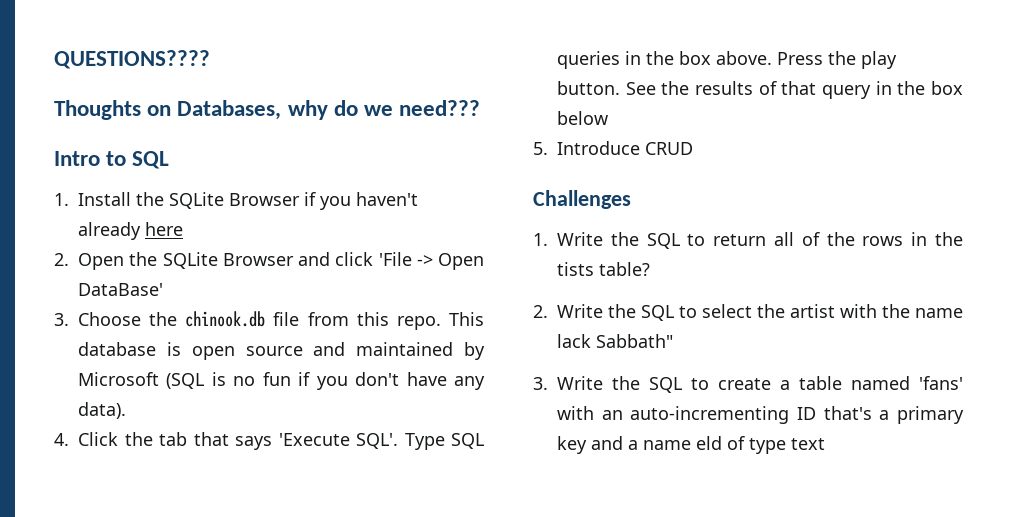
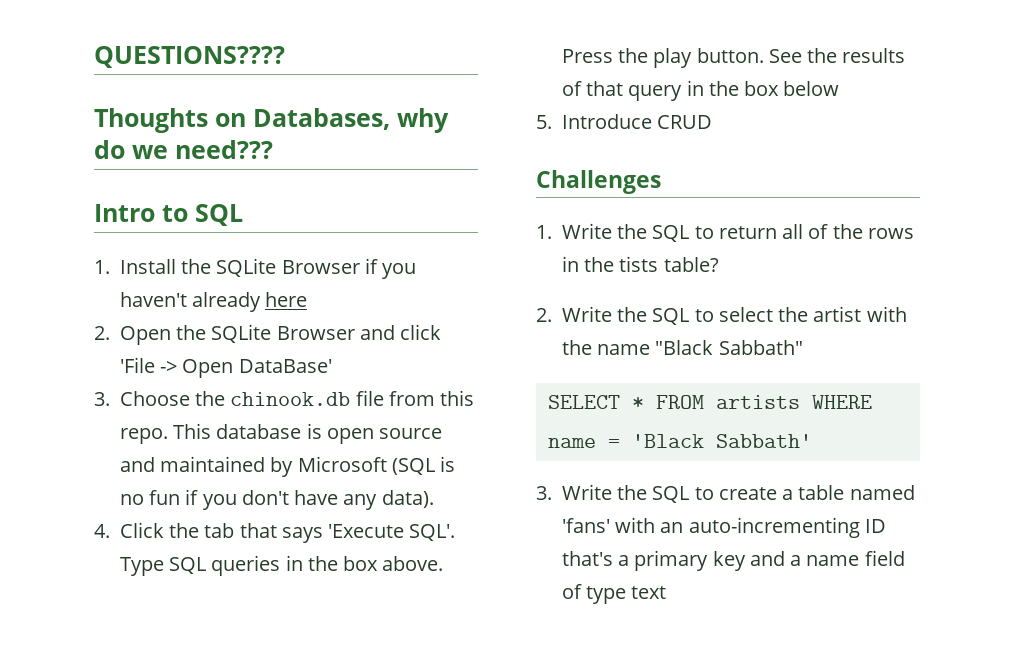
[557,334,591,348] lack -> [655,340,714,355] "Black
(673, 341) none -> [547,395,872,409] [547,434,812,448] // SELECT * FROM artists WHERE name = 'Black Sabbath'
[696,436,722,450] eld -> [864,550,905,566] field

